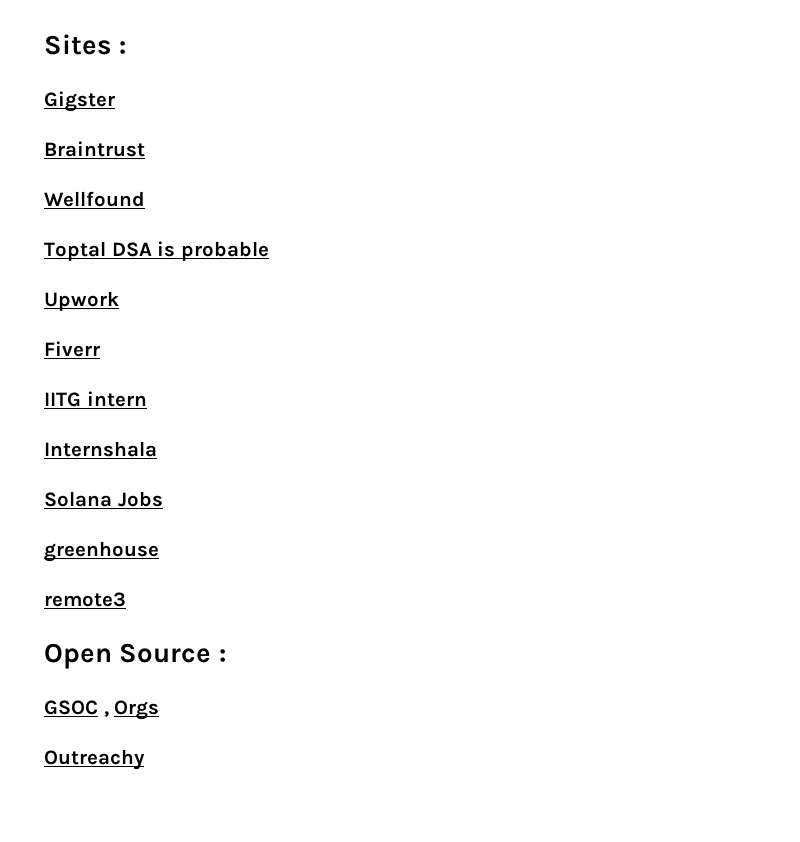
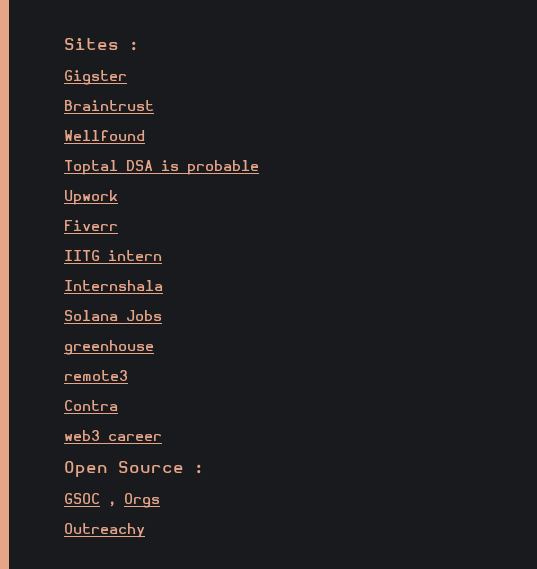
(126, 599) none -> [64,400,118,411] [64,430,162,441] // Contra // web3 career

